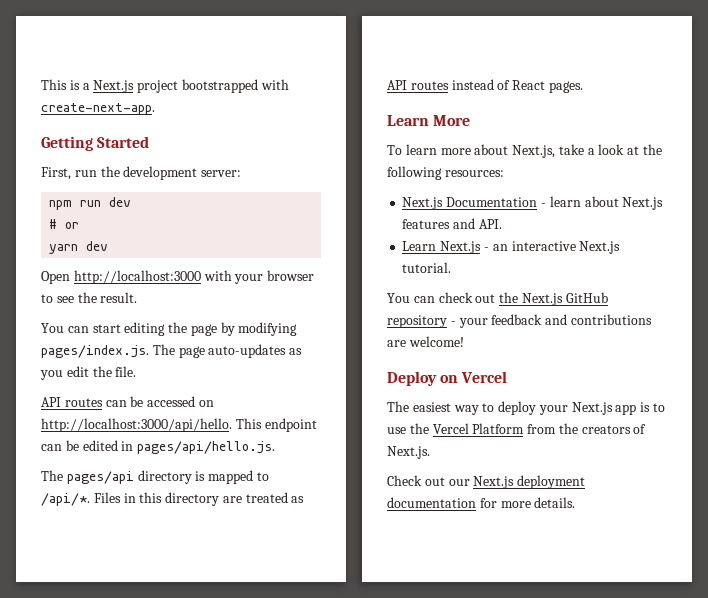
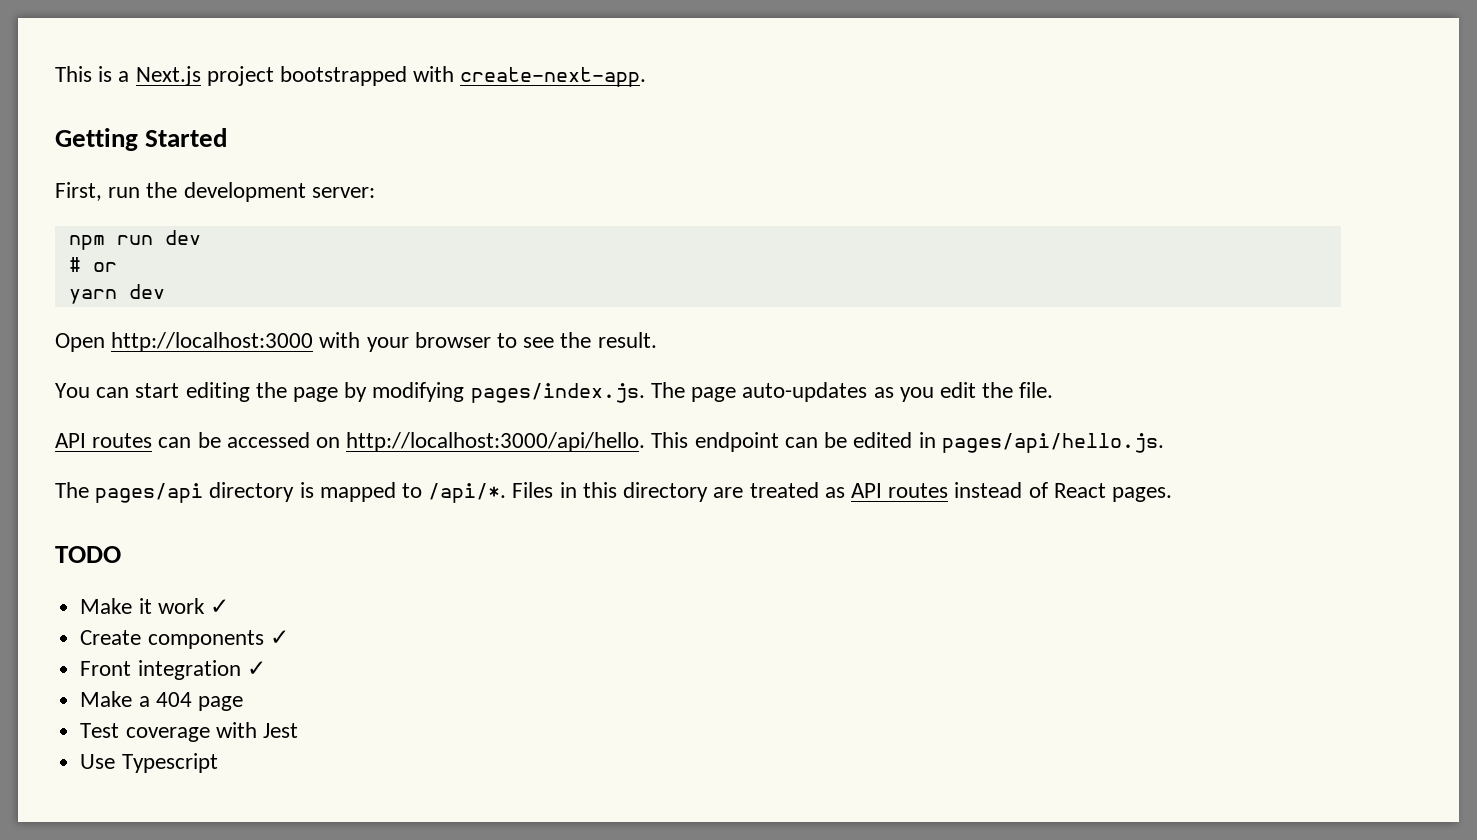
[387,115,471,126] [387,144,663,158] [387,166,504,180] [402,196,664,210] [402,218,502,229] [402,241,621,254] [402,262,452,273] [387,292,608,306] [387,314,652,328] [387,336,464,347] [387,371,508,386] [387,401,666,415] [387,423,647,434] [387,446,430,459] [387,475,586,489] [387,497,576,508] Learn More // To learn more about Next.js, take a look at the following resources: // Next.js Documentation - learn about Next.js features and API. // Learn Next.js - an interactive Next.js tutorial. // You can check out the Next.js GitHub repository - your feedback and contributions are welcome! // Deploy on Vercel // The easiest way to deploy your Next.js app is to use the Vercel Platform from the creators of Next.js. // Check out our Next.js deployment documentation for more details. -> [55,546,121,563] [80,598,229,614] [80,630,289,649] [80,660,266,680] [80,691,243,711] [80,722,298,742] [80,753,218,773] TODO // Make it work ✓ // Create components ✓ // Front integration ✓ // Make a 404 page // Test coverage with Jest // Use Typescript

